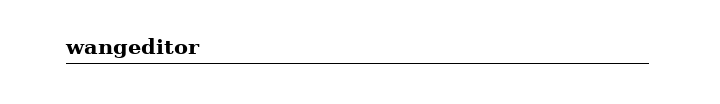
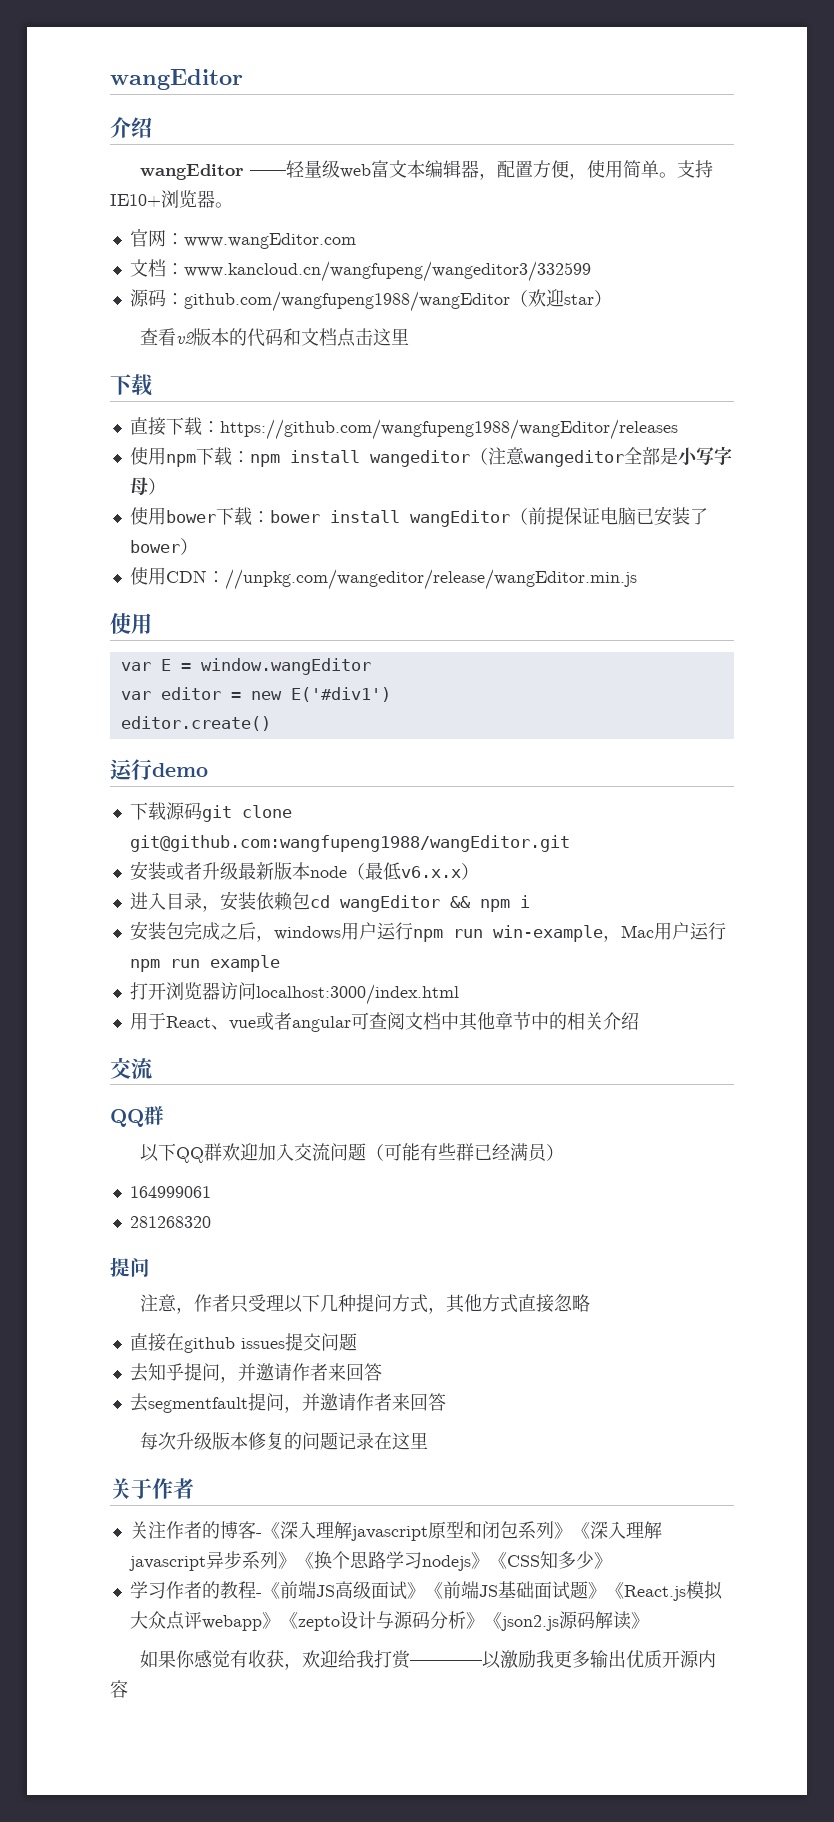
[65,38,200,58] wangeditor -> [110,69,243,90] [110,117,152,138] [140,160,714,180] [110,190,233,208] [129,229,356,249] [129,259,591,282] [129,289,612,312] [140,328,410,347] [110,374,153,396] [129,417,678,440] [129,446,732,467] [129,477,166,495] [129,506,708,527] [129,538,198,555] [129,567,637,590] [110,613,152,634] [120,658,371,675] [120,687,391,702] [120,716,271,731] [110,759,208,780] [129,802,292,822] [129,835,570,852] [129,861,479,881] [129,891,530,912] [129,921,726,942] [129,955,280,972] [129,982,459,1005] [129,1012,639,1032] [110,1057,153,1079] [110,1106,164,1127] [140,1143,565,1163] [129,1186,211,1198] [129,1216,211,1228] [110,1257,150,1277] [140,1294,591,1314] [129,1333,357,1353] [129,1363,382,1383] [129,1393,446,1413] [140,1432,429,1450] [110,1478,194,1499] [129,1521,662,1541] [128,1551,612,1571] [129,1581,723,1601] [129,1611,649,1631] [140,1650,717,1670] [110,1680,128,1698] wangEditor // 介绍 // wangEditor ——轻量级web富文本编辑器，配置方便，使用简单。支持IE10+浏览器。 // 官网：www.wangEditor.com // 文档：www.kancloud.cn/wangfupeng/wangeditor3/332599 // 源码：github.com/wangfupeng1988/wangEditor（欢迎star） // 查看v2版本的代码和文档点击这里 // 下载 // 直接下载：https://github.com/wangfupeng1988/wangEditor/releases // 使用npm下载：npm install wangeditor（注意wangeditor全部是小写字母） // 使用bower下载：bower install wangEditor（前提保证电脑已安装了bower） // 使用CDN：//unpkg.com/wangeditor/release/wangEditor.min.js // 使用 // var E = window.wangEditor // var editor = new E('#div1') // editor.create() // 运行demo // 下载源码git clone git@github.com:wangfupeng1988/wangEditor.git // 安装或者升级最新版本node（最低v6.x.x） // 进入目录，安装依赖包cd wangEditor && npm i // 安装包完成之后，windows用户运行npm run win-example，Mac用户运行npm run example // 打开浏览器访问localhost:3000/index.html // 用于React、vue或者angular可查阅文档中其他章节中的相关介绍 // 交流 // QQ群 // 以下QQ群欢迎加入交流问题（可能有些群已经满员） // 164999061 // 281268320 // 提问 // 注意，作者只受理以下几种提问方式，其他方式直接忽略 // 直接在github issues提交问题 // 去知乎提问，并邀请作者来回答 // 去segmentfault提问，并邀请作者来回答 // 每次升级版本修复的问题记录在这里 // 关于作者 // 关注作者的博客-《深入理解javascript原型和闭包系列》《深入理解javascript异步系列》《换个思路学习nodejs》《CSS知多少》 // 学习作者的教程-《前端JS高级面试》《前端JS基础面试题》《React.js模拟大众点评webapp》《zepto设计与源码分析》《json2.js源码解读》 // 如果你感觉有收获，欢迎给我打赏————以激励我更多输出优质开源内容

